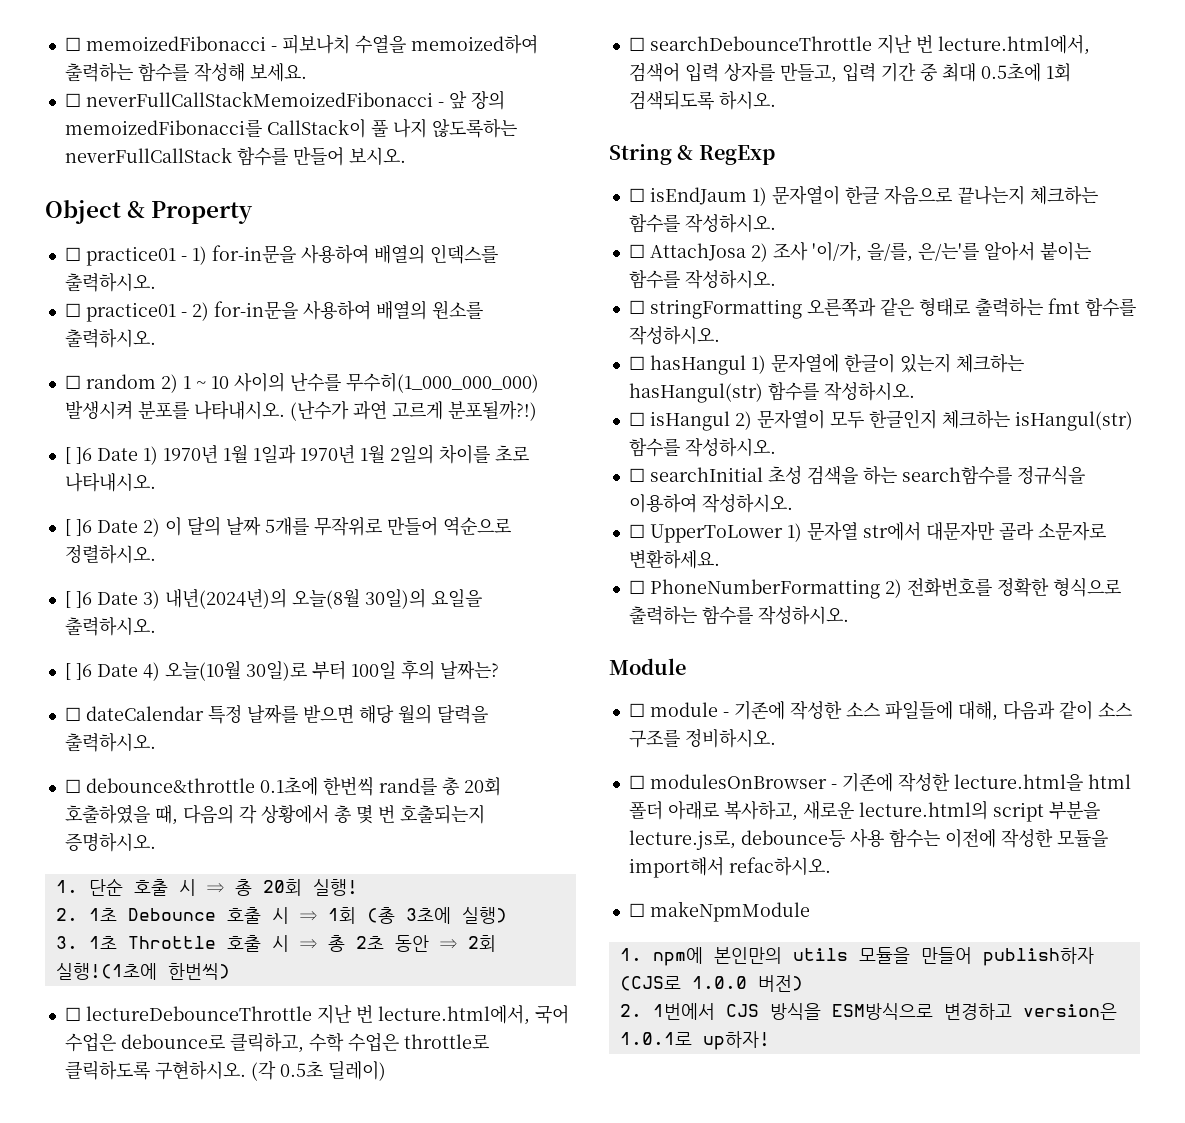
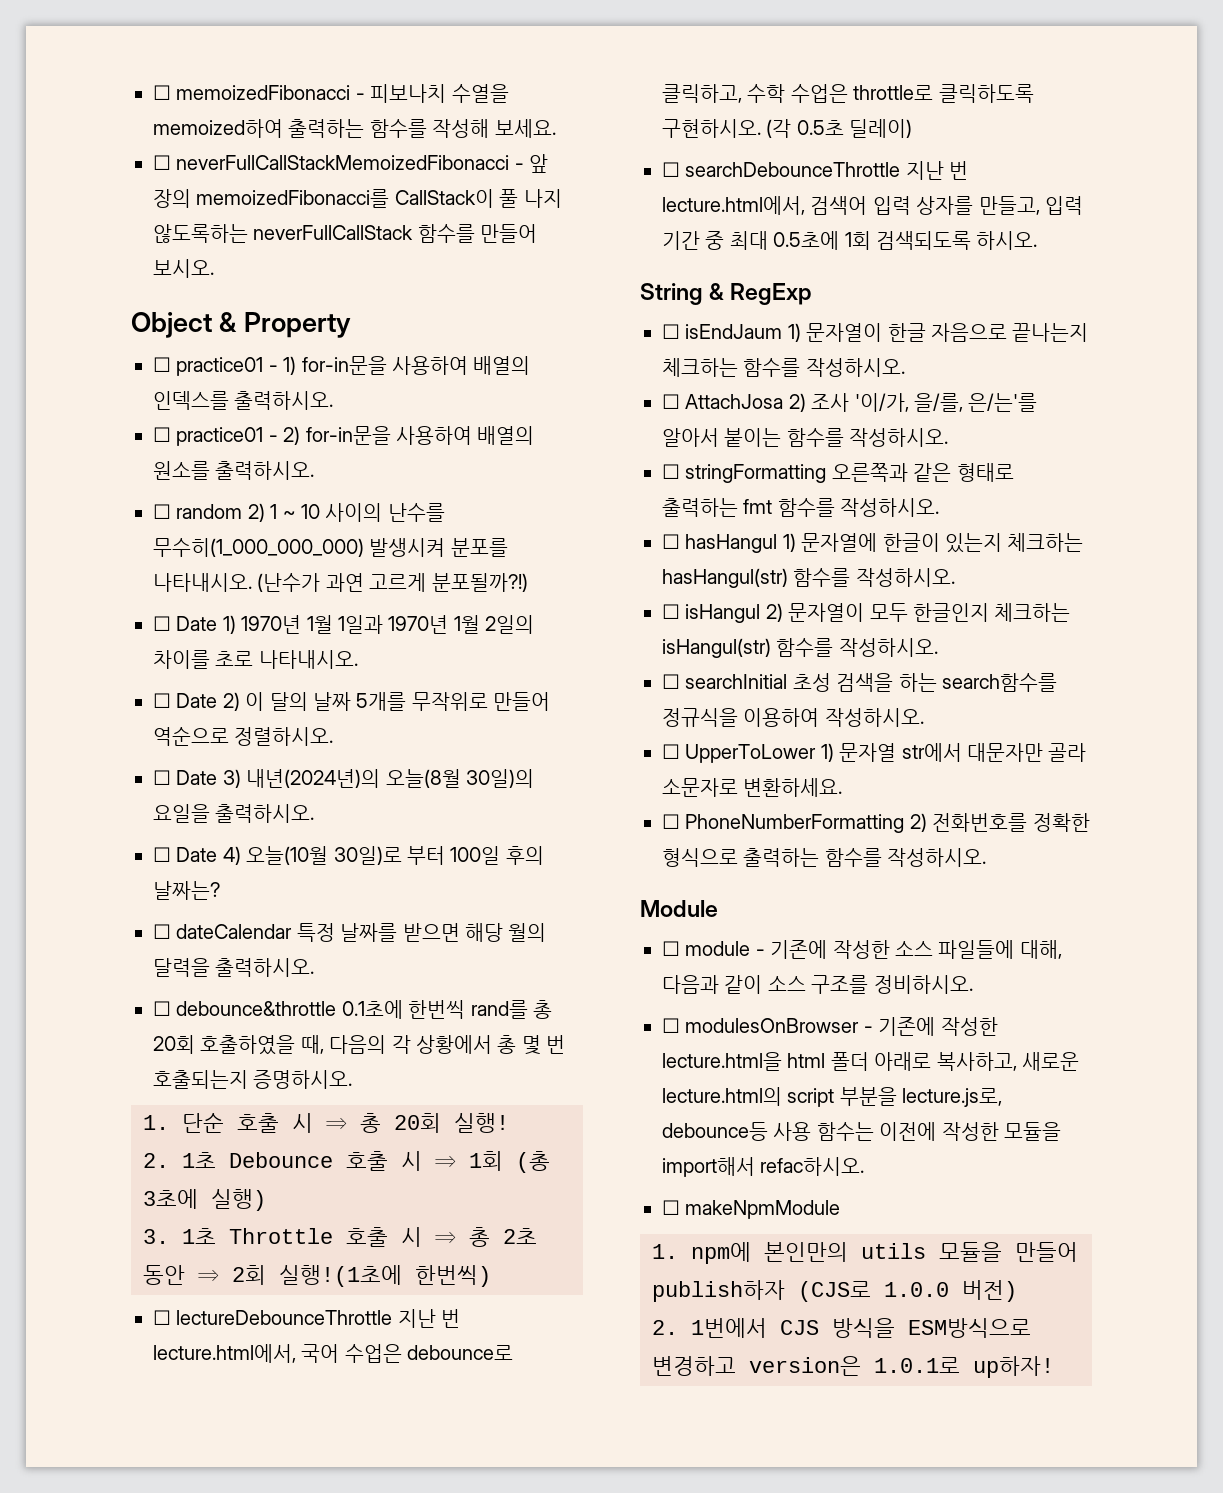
[64,447,92,464] [ ]6 -> [153,616,171,631] ☐
[64,519,92,536] [ ]6 -> [153,693,171,708] ☐
[64,591,92,608] [ ]6 -> [153,770,171,785] ☐
[64,663,92,680] [ ]6 -> [153,847,171,862] ☐

